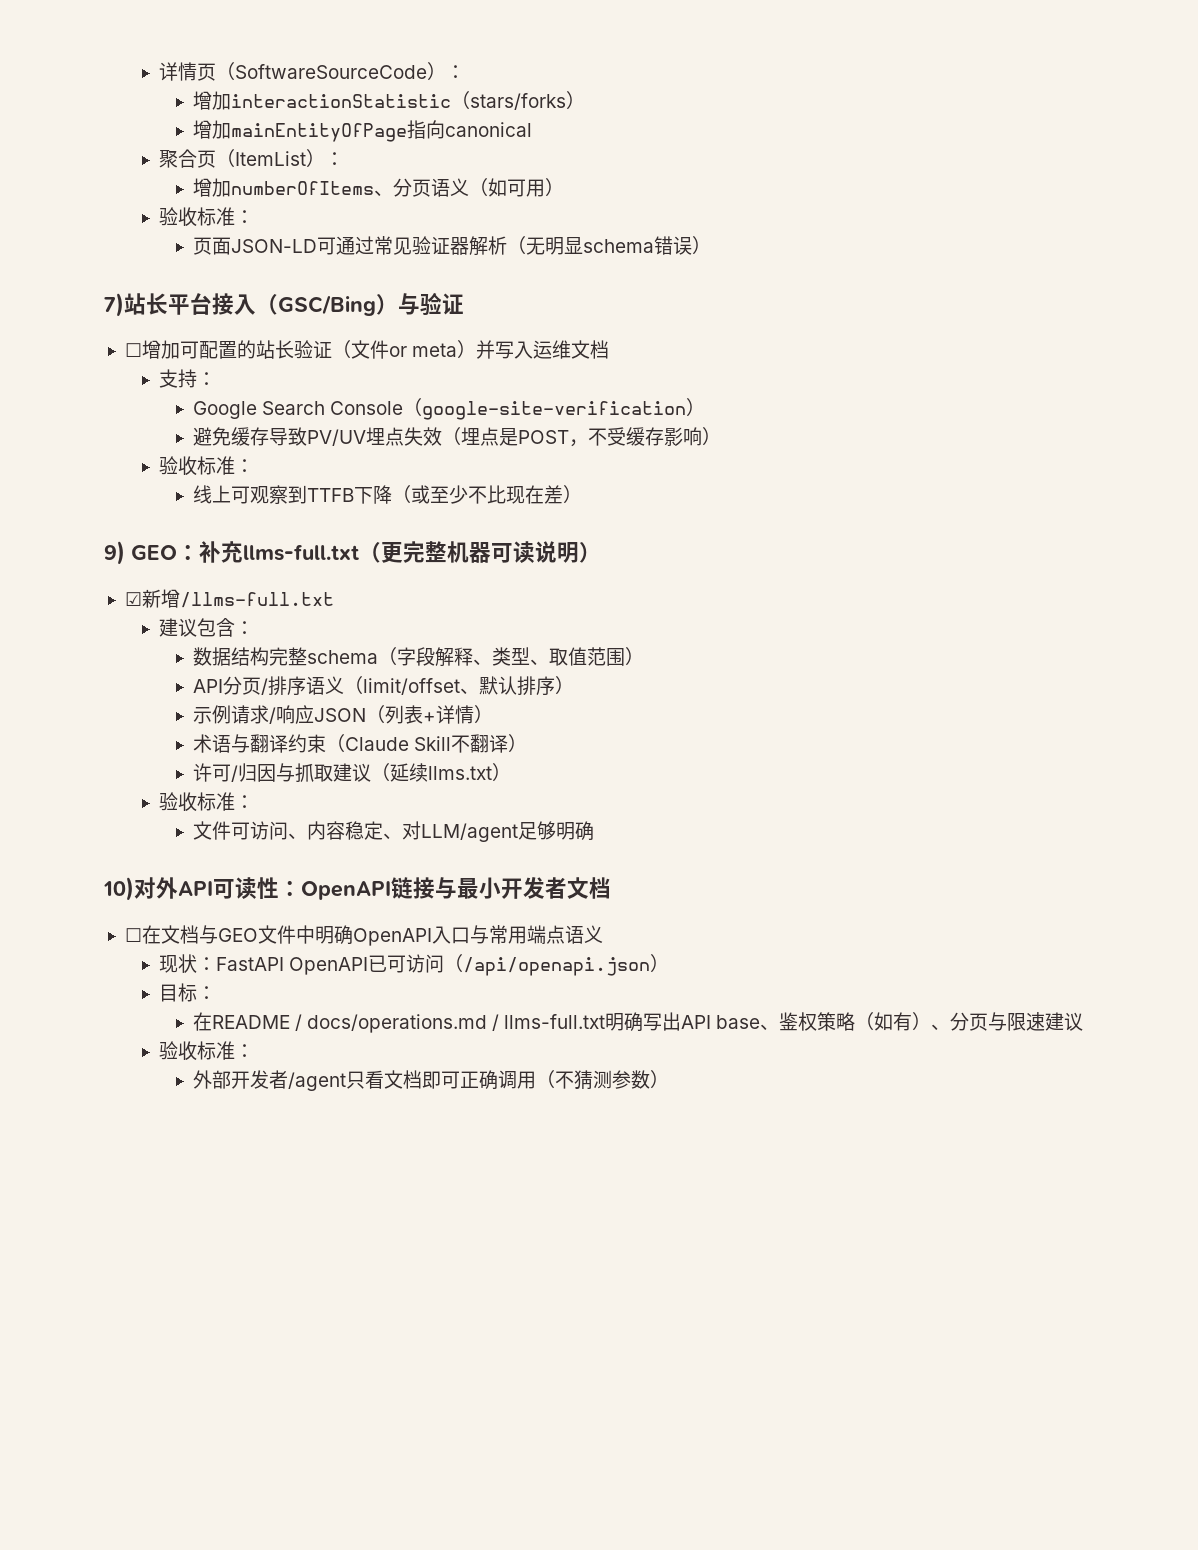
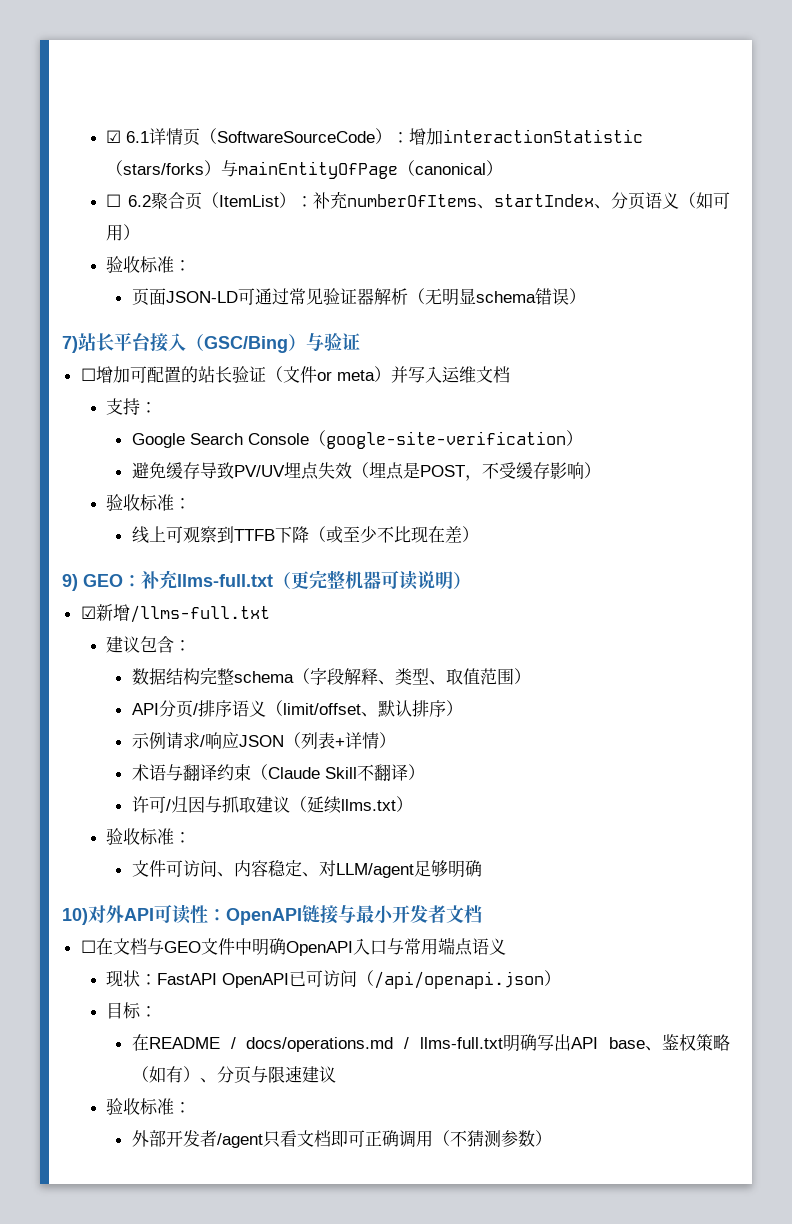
(158, 71) none -> [106,130,150,143] ☑ 6.1
(465, 72) // -> (410, 137) none
[192,120,532,142] // 增加mainEntityOfPage指向canonical // -> [221,160,504,179] [106,194,151,207] 与mainEntityOfPage（canonical） // ☐ 6.2
[192,178,374,197] // 增加numberOfItems -> [313,191,594,209] 补充numberOfItems、startIndex

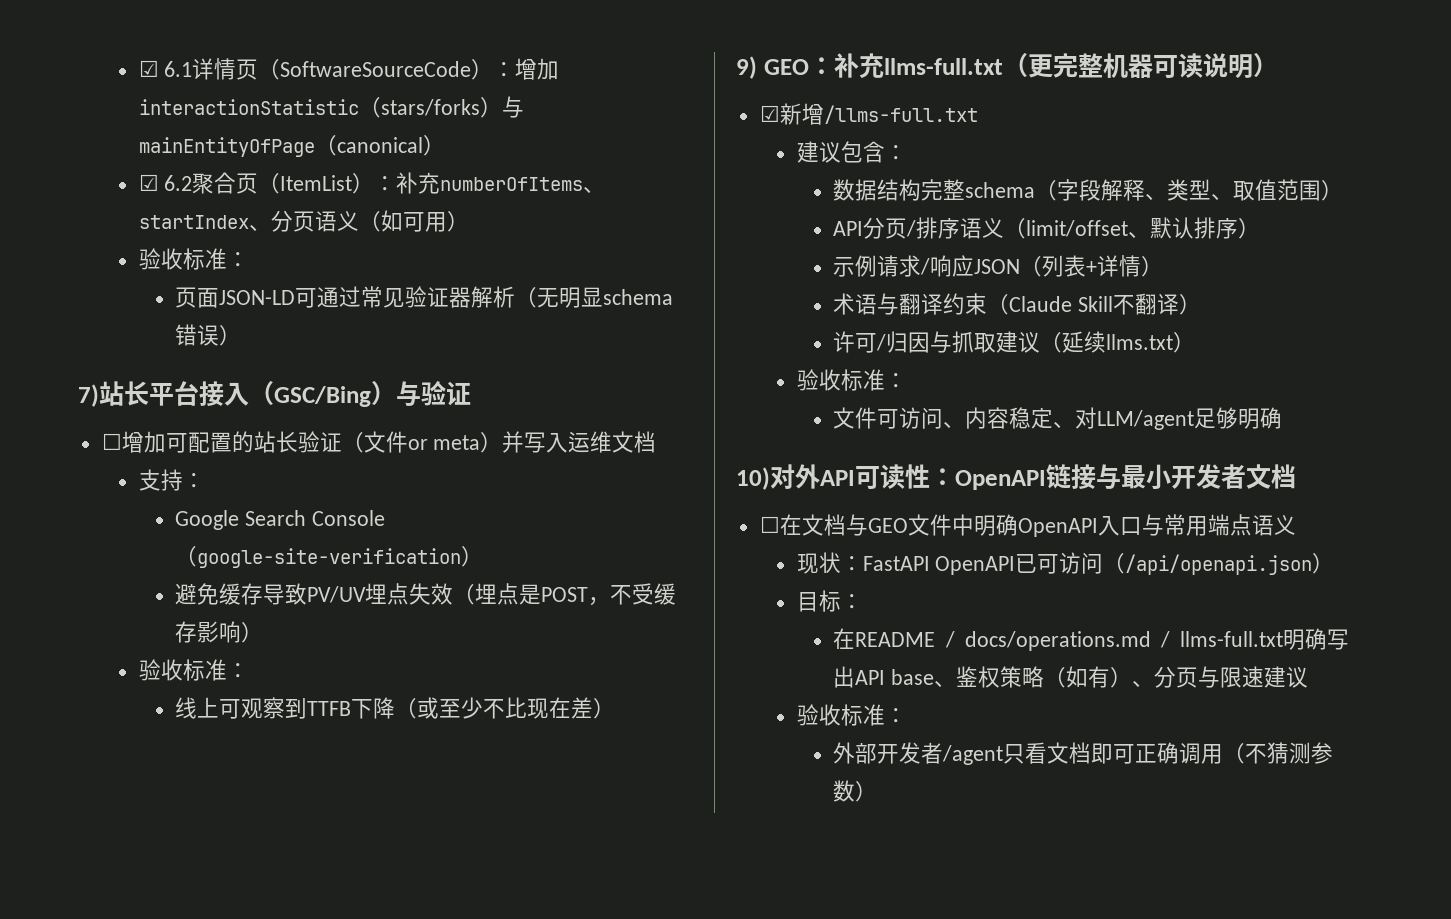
[106,194,122,207] ☐ -> [138,174,159,191] ☑

